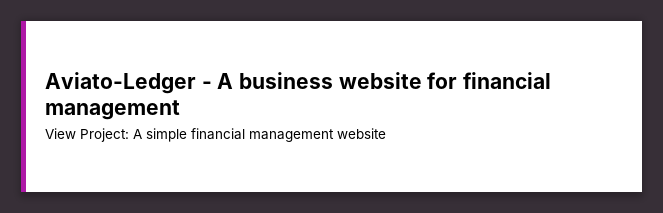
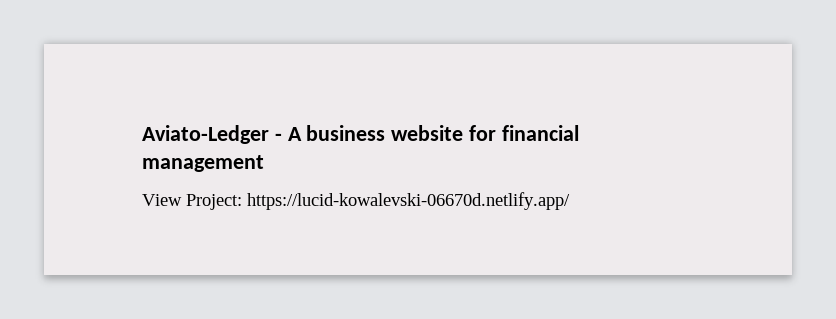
[133,128,386,142] A simple financial management website -> [247,192,570,210] https://lucid-kowalevski-06670d.netlify.app/

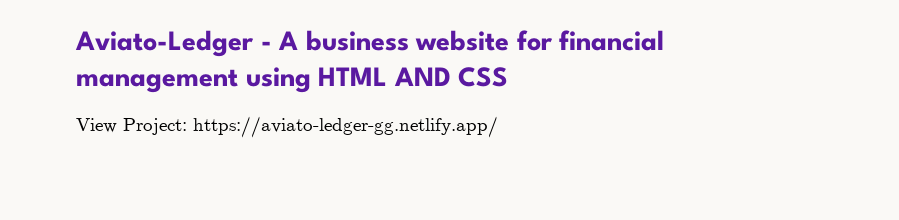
(264, 163) none -> [245,67,509,93] using HTML AND CSS
[247,192,570,210] https://lucid-kowalevski-06670d.netlify.app/ -> [193,116,498,138] https://aviato-ledger-gg.netlify.app/

